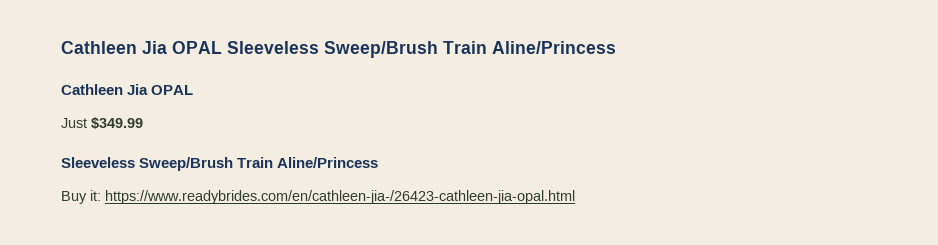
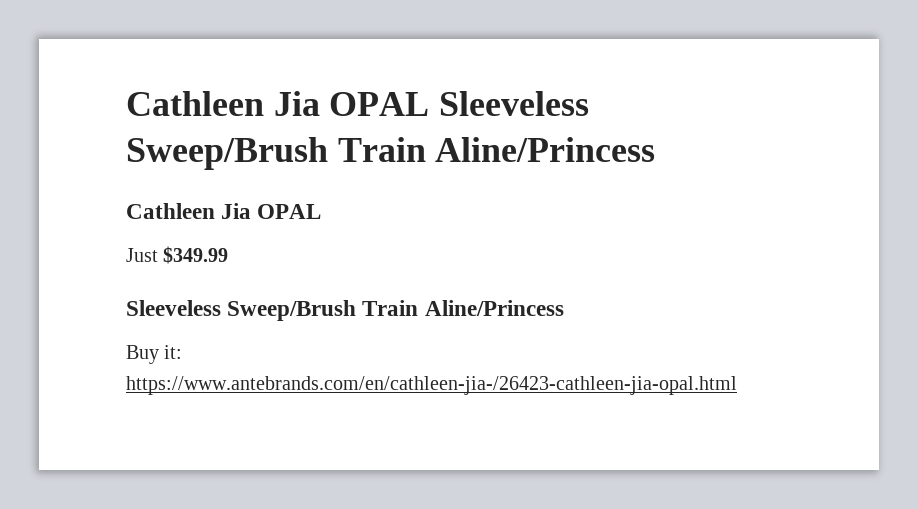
[105,190,575,204] https://www.readybrides.com/en/cathleen-jia-/26423-cathleen-jia-opal.html -> [126,376,737,395] https://www.antebrands.com/en/cathleen-jia-/26423-cathleen-jia-opal.html

